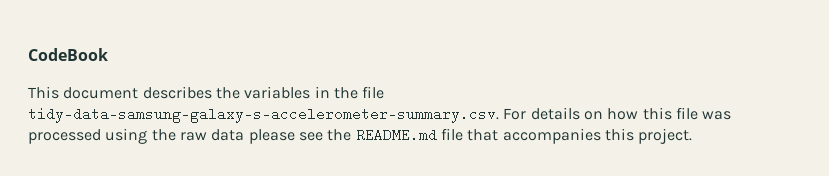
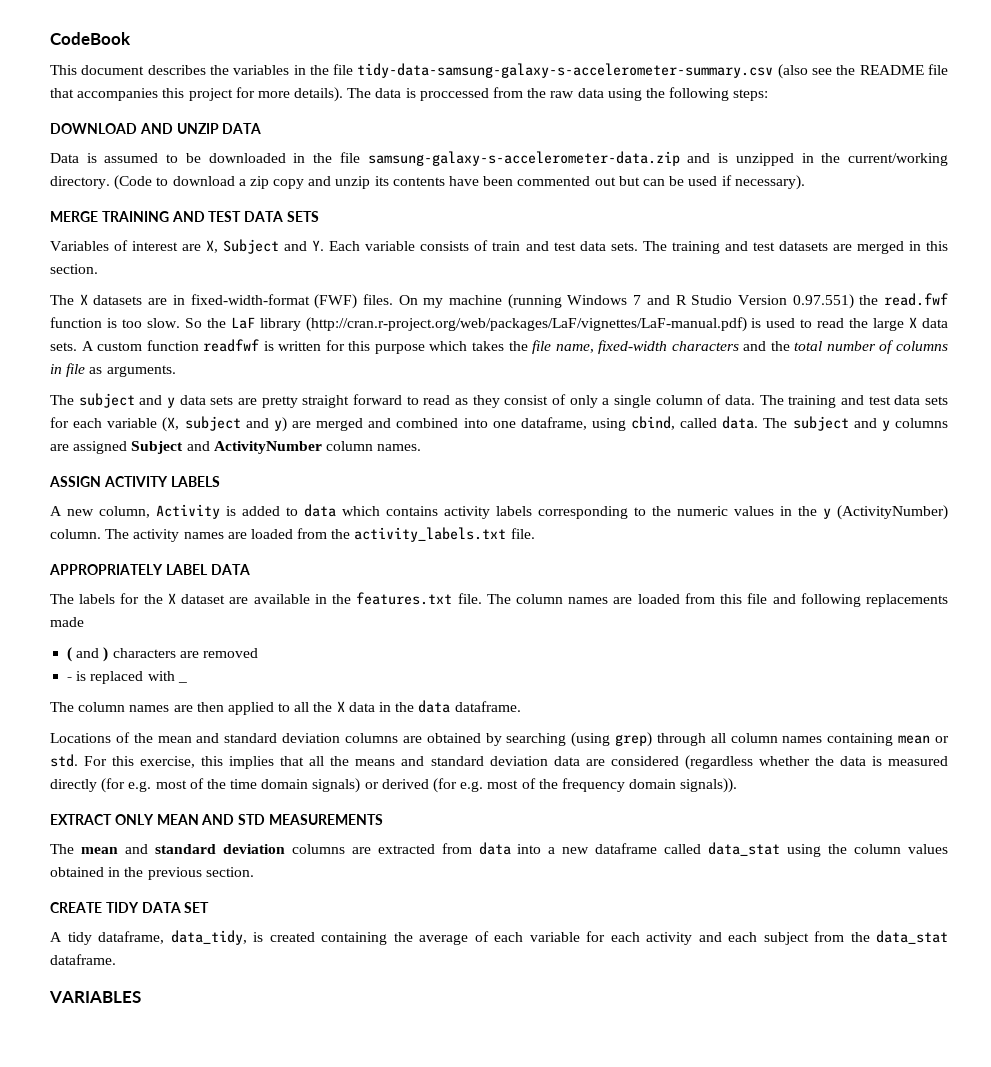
[28,107,732,123] [28,128,295,144] tidy-data-samsung-galaxy-s-accelerometer-summary.csv. For details on how this file was processed using the raw data please -> [357,63,808,79] tidy-data-samsung-galaxy-s-accelerometer-summary.csv (also
[355,128,437,142] README.md -> [859,65,924,75] README
[638,128,693,144] project. -> [188,87,769,102] [50,123,262,134] [50,151,949,166] [50,175,805,190] [50,211,319,222] [50,239,948,254] [50,264,98,274] [50,293,949,309] [50,317,948,332] [50,339,948,354] [50,363,176,377] [50,393,948,408] [50,416,948,432] [50,441,422,454] [49,476,220,487] [50,504,948,520] [50,527,535,542] [49,564,250,575] [50,592,949,607] [50,617,84,627] [67,647,258,662] [67,671,175,684] [177,681,187,683] [50,700,521,715] [50,732,950,747] [50,754,948,770] [50,778,738,793] [50,814,383,825] [50,842,948,857] [50,867,254,880] [50,902,210,913] [50,930,948,945] [50,954,116,965] [49,991,141,1003] project for more details). The data is proccessed from the raw data using the following steps: // DOWNLOAD AND UNZIP DATA // Data is assumed to be downloaded in the file samsung-galaxy-s-accelerometer-data.zip and is unzipped in the current/working directory. (Code to download a zip copy and unzip its contents have been commented out but can be used if necessary). // MERGE TRAINING AND TEST DATA SETS // Variables of interest are X, Subject and Y. Each variable consists of train and test data sets. The training and test datasets are merged in this section. // The X datasets are in fixed-width-format (FWF) files. On my machine (running Windows 7 and R Studio Version 0.97.551) the read.fwf function is too slow. So the LaF library (http://cran.r-project.org/web/packages/LaF/vignettes/LaF-manual.pdf) is used to read the large X data sets. A custom function readfwf is written for this purpose which takes the file name, fixed-width characters and the total number of columns in file as arguments. // The subject and y data sets are pretty straight forward to read as they consist of only a single column of data. The training and test data sets for each variable (X, subject and y) are merged and combined into one dataframe, using cbind, called data. The subject and y columns are assigned Subject and ActivityNumber column names. // ASSIGN ACTIVITY LABELS // A new column, Activity is added to data which contains activity labels corresponding to the numeric values in the y (ActivityNumber) column. The activity names are loaded from the activity_labels.txt file. // APPROPRIATELY LABEL DATA // The labels for the X dataset are available in the features.txt file. The column names are loaded from this file and following replacements made // ( and ) characters are removed // - is replaced with _ // The column names are then applied to all the X data in the data dataframe. // Locations of the mean and standard deviation columns are obtained by searching (using grep) through all column names containing mean or std. For this exercise, this implies that all the means and standard deviation data are considered (regardless whether the data is measured directly (for e.g. most of the time domain signals) or derived (for e.g. most of the frequency domain signals)). // EXTRACT ONLY MEAN AND STD MEASUREMENTS // The mean and standard deviation columns are extracted from data into a new dataframe called data_stat using the column values obtained in the previous section. // CREATE TIDY DATA SET // A tidy dataframe, data_tidy, is created containing the average of each variable for each activity and each subject from the data_stat dataframe. // VARIABLES

